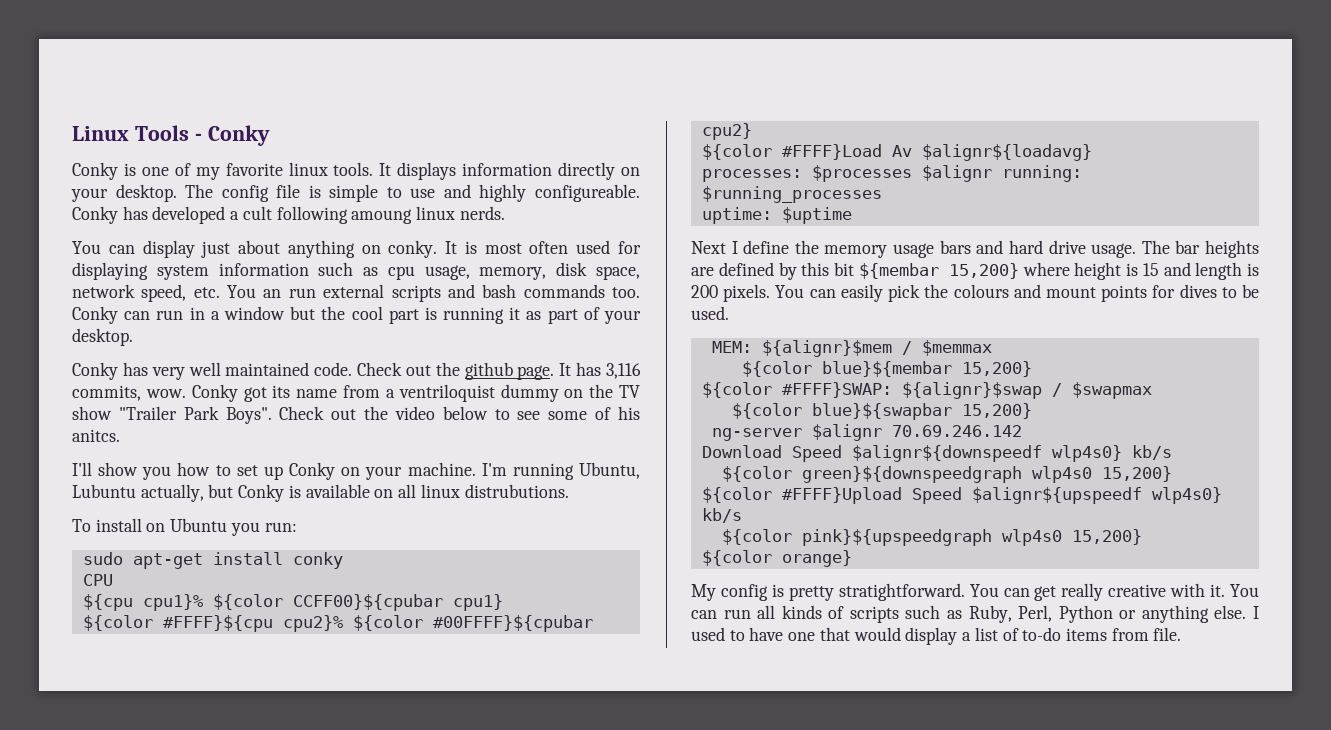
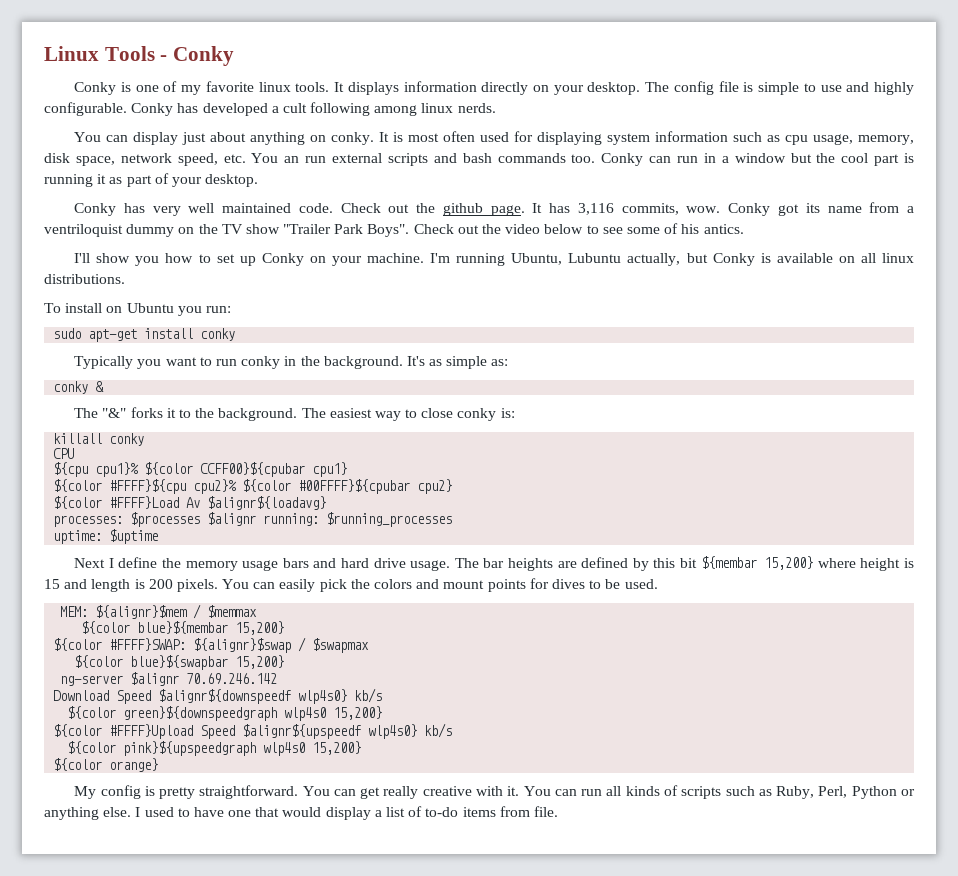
[535,184,640,202] configureable. -> [44,102,127,116] configurable.
[351,209,413,224] amoung -> [374,105,418,116] among
[72,429,120,442] anitcs. -> [703,224,744,234] antics.
[464,484,569,498] distrubutions. -> [44,274,125,284] distributions.
(343, 560) none -> [74,356,509,369] [53,381,105,394] [74,407,515,421] [53,433,145,446] // Typically you want to run conky in the background. It's as simple as: // conky & // The "&" forks it to the background. The easiest way to close conky is: // killall conky
[953,284,1009,298] colours -> [374,579,413,589] colors
[838,583,965,601] stratightforward. -> [199,785,299,799] straightforward.

